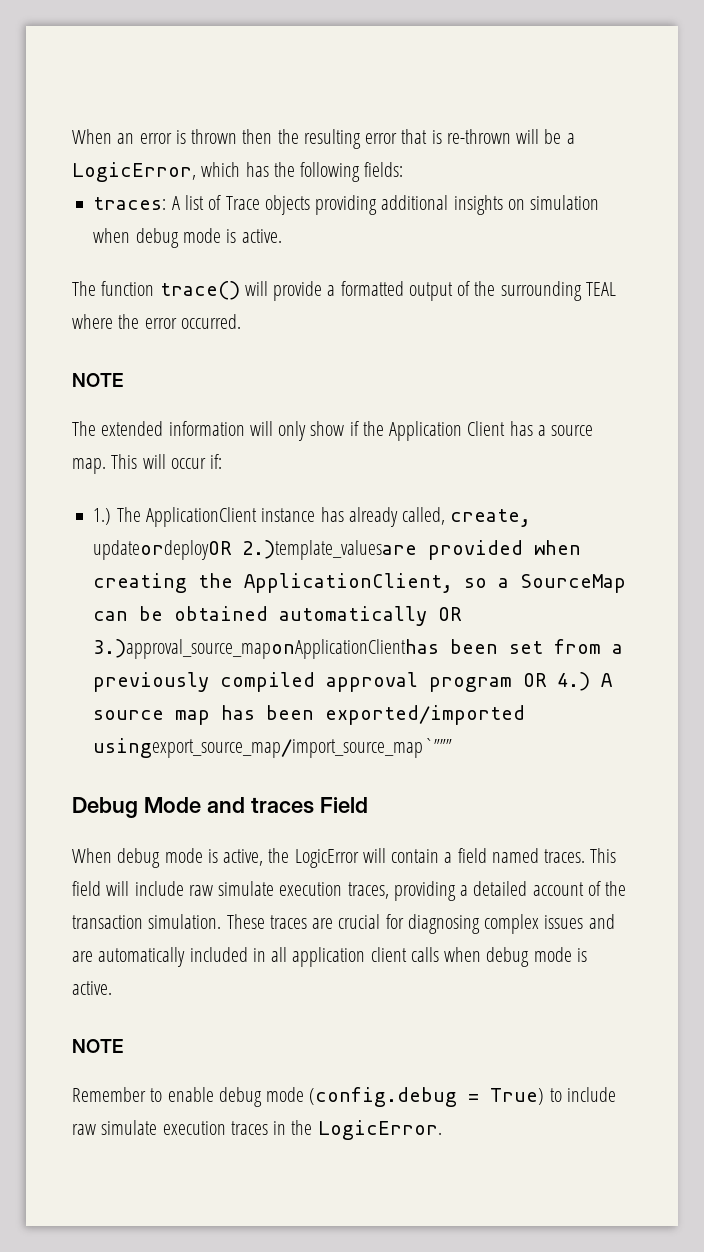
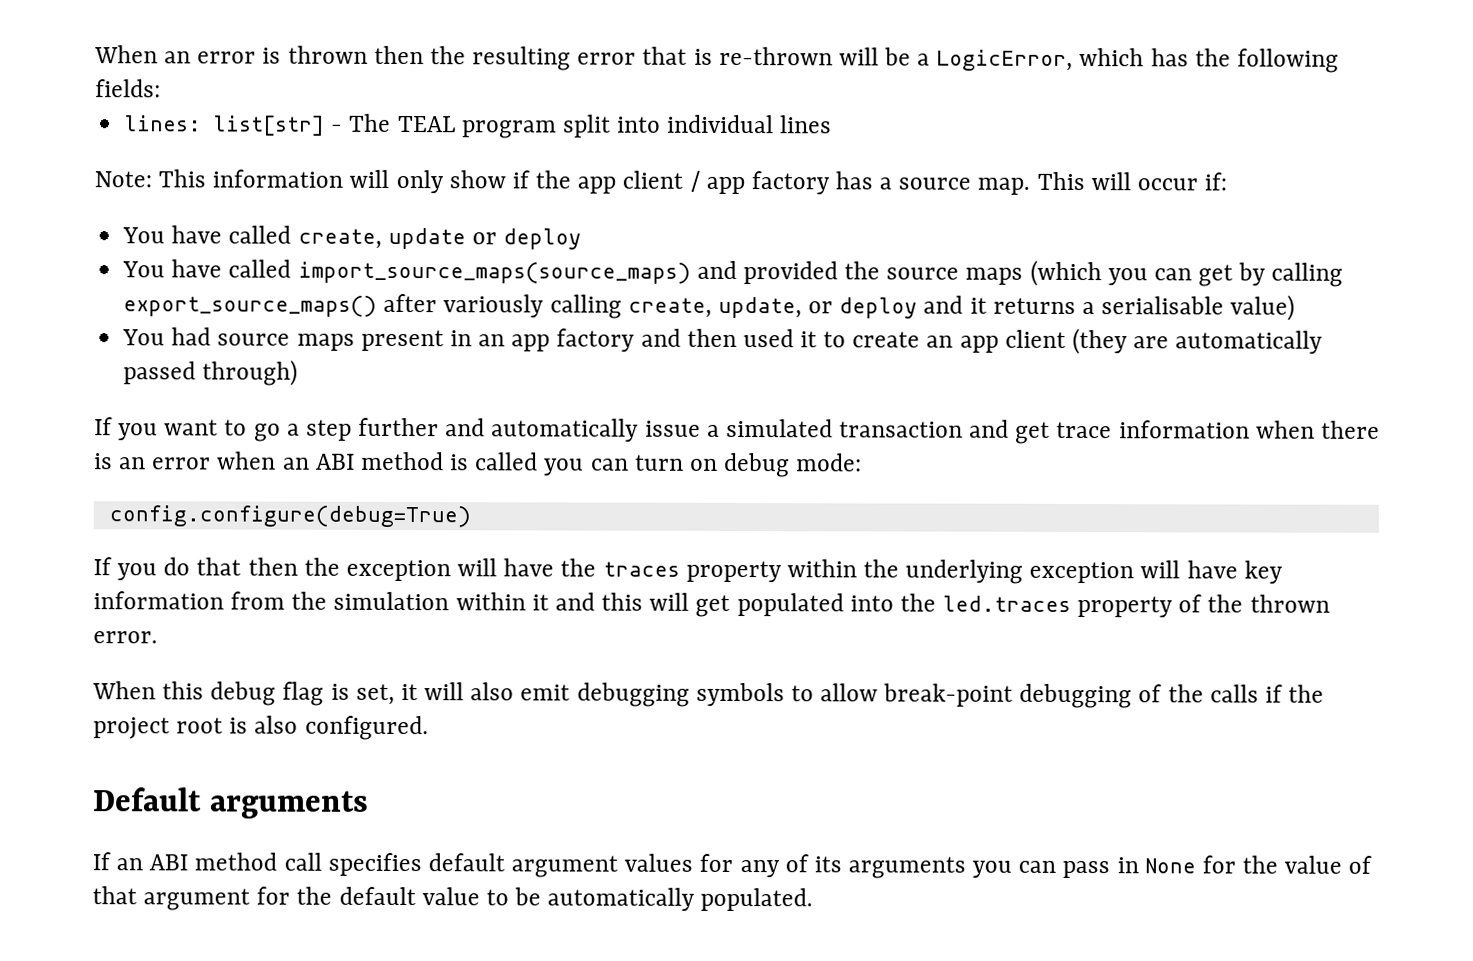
[93,195,600,215] [93,228,282,248] [72,281,616,301] [72,314,241,329] [72,373,123,387] [72,421,164,436] traces: A list of Trace objects providing additional insights on simulation when debug mode is active. // The function trace() will provide a formatted output of the surrounding TEAL where the error occurred. // NOTE // The extended -> [124,113,833,139] [94,169,207,188] lines: list[str] - The TEAL program split into individual lines // Note: This
[389,421,506,441] Application Client -> [577,170,830,195] app client / app factory
[93,507,532,527] [93,540,582,560] [93,573,627,593] [93,606,463,626] [93,639,624,659] [93,672,614,692] [93,705,526,725] [93,738,453,758] [72,797,368,818] [72,848,617,868] [72,881,627,901] [72,914,615,934] [72,947,587,967] [72,981,112,995] [72,1039,123,1053] [72,1087,616,1107] [72,1120,442,1140] 1.) The ApplicationClient instance has already called, create, updateordeployOR 2.)template_valuesare provided when creating the ApplicationClient, so a SourceMap can be obtained automatically OR 3.)approval_source_maponApplicationClienthas been set from a previously compiled approval program OR 4.) A source map has been exported/imported usingexport_source_map/import_source_map`””” // Debug Mode and traces Field // When debug mode is active, the LogicError will contain a field named traces. This field will include raw simulate execution traces, providing a detailed account of the transaction simulation. These traces are crucial for diagnosing complex issues and are automatically included in all application client calls when debug mode is active. // NOTE // Remember to enable debug mode (config.debug = True) to include raw simulate execution traces in the LogicError. -> [122,225,582,250] [122,259,1344,287] [123,293,1296,321] [122,327,1324,355] [123,359,299,386] [94,417,1380,444] [94,451,863,478] [108,505,471,528] [93,557,1283,584] [93,591,1330,618] [93,631,158,644] [92,681,1325,709] [93,715,429,741] [93,787,369,819] [92,852,1373,879] [92,886,814,912] You have called create, update or deploy // You have called import_source_maps(source_maps) and provided the source maps (which you can get by calling export_source_maps() after variously calling create, update, or deploy and it returns a serialisable value) // You had source maps present in an app factory and then used it to create an app client (they are automatically passed through) // If you want to go a step further and automatically issue a simulated transaction and get trace information when there is an error when an ABI method is called you can turn on debug mode: // config.configure(debug=True) // If you do that then the exception will have the traces property within the underlying exception will have key information from the simulation within it and this will get populated into the led.traces property of the thrown error. // When this debug flag is set, it will also emit debugging symbols to allow break-point debugging of the calls if the project root is also configured. // Default arguments // If an ABI method call specifies default argument values for any of its arguments you can pass in None for the value of that argument for the default value to be automatically populated.

